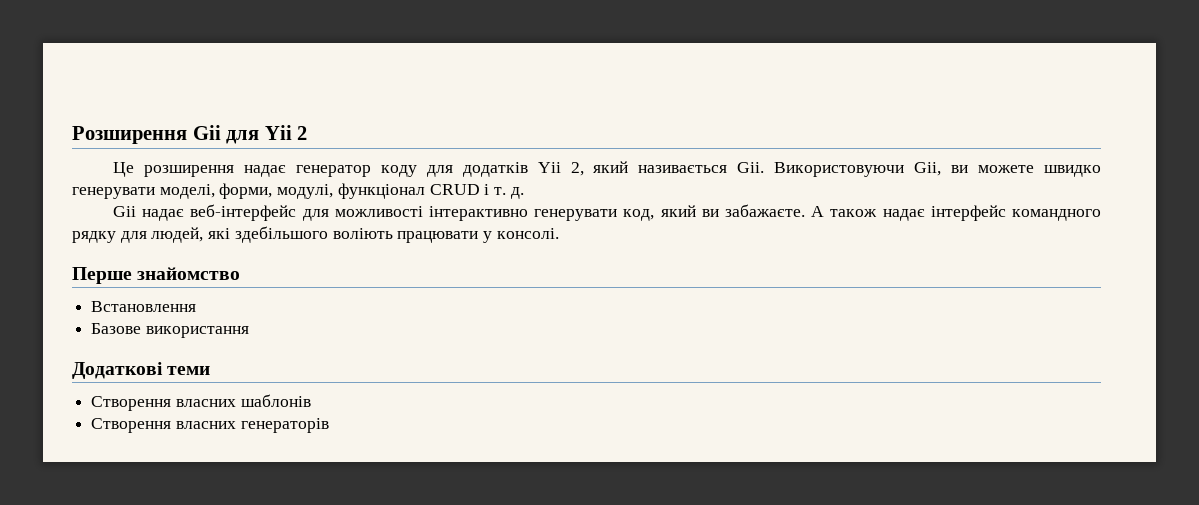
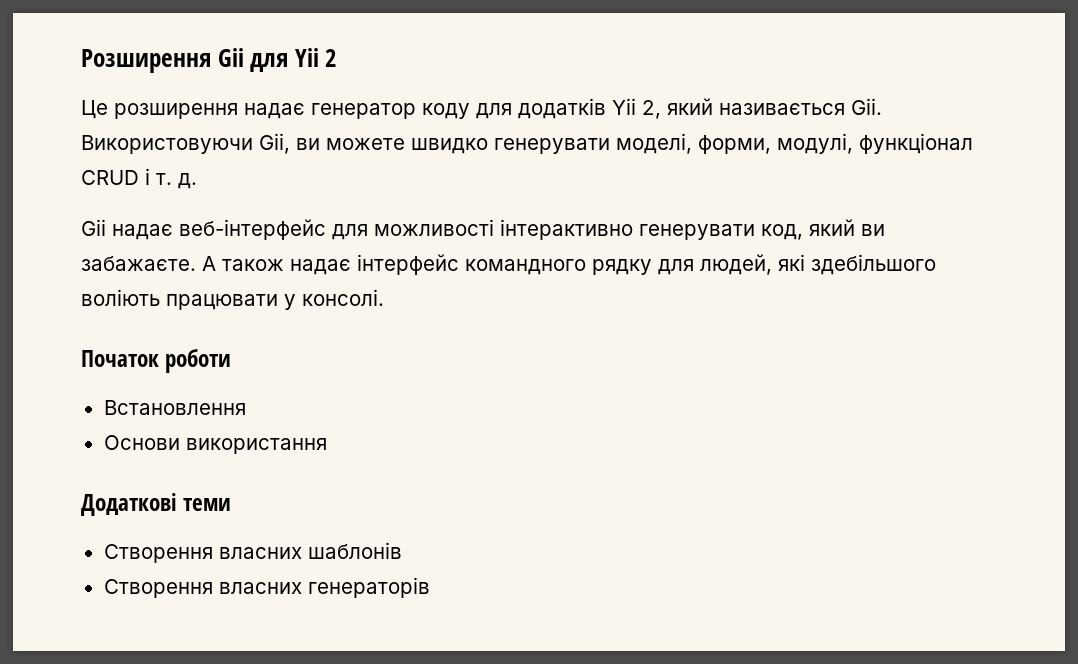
[72,267,241,284] Перше знайомство -> [81,349,232,373] Початок роботи
[91,323,142,334] Базове -> [103,435,180,450] Основи

